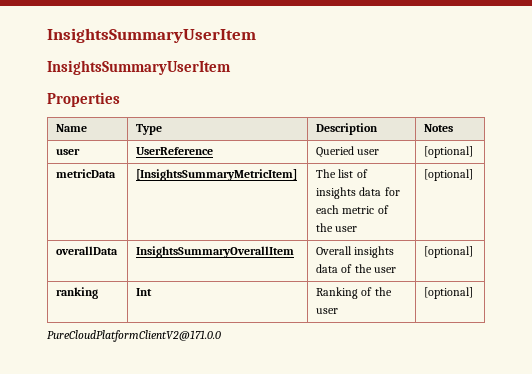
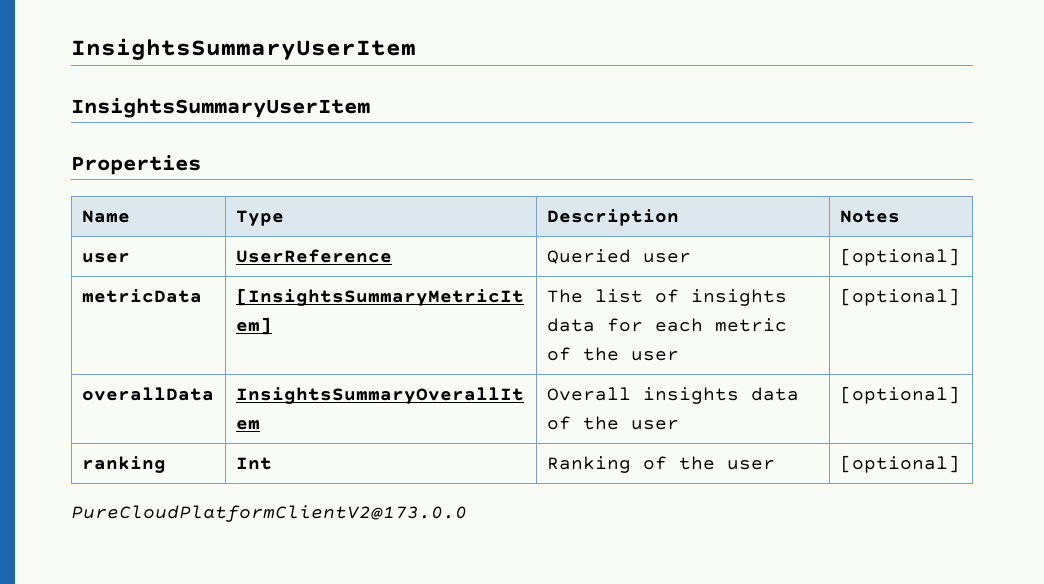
[47,330,221,342] PureCloudPlatformClientV2@171.0.0 -> [71,505,467,522] PureCloudPlatformClientV2@173.0.0

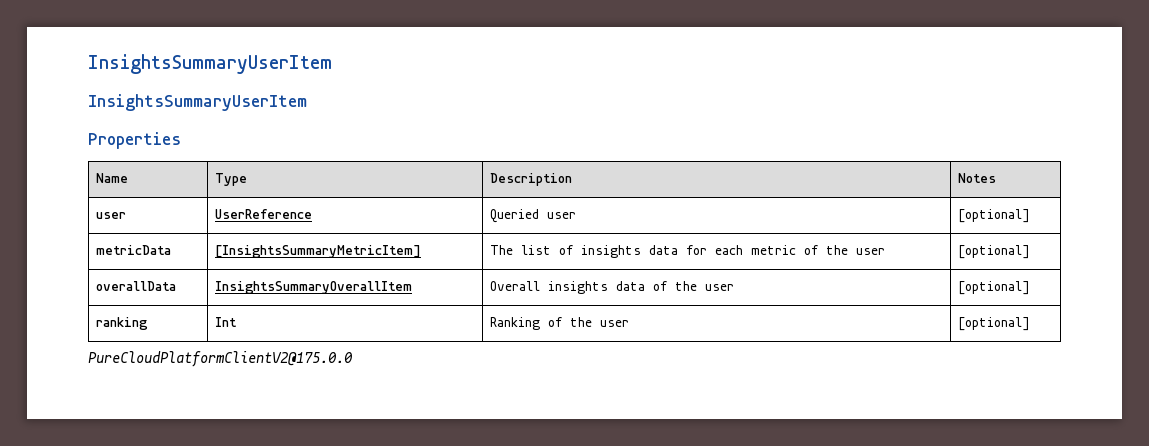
[71,505,467,522] PureCloudPlatformClientV2@173.0.0 -> [88,351,352,367] PureCloudPlatformClientV2@175.0.0

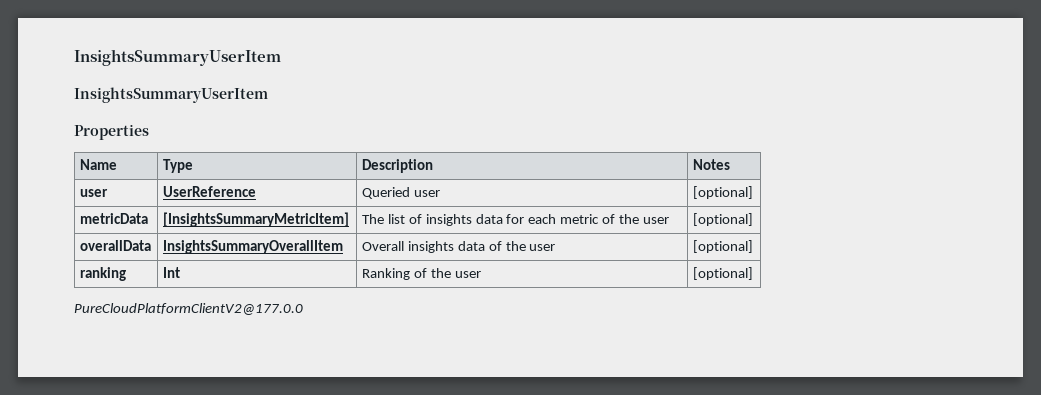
[88,351,352,367] PureCloudPlatformClientV2@175.0.0 -> [74,303,303,315] PureCloudPlatformClientV2@177.0.0

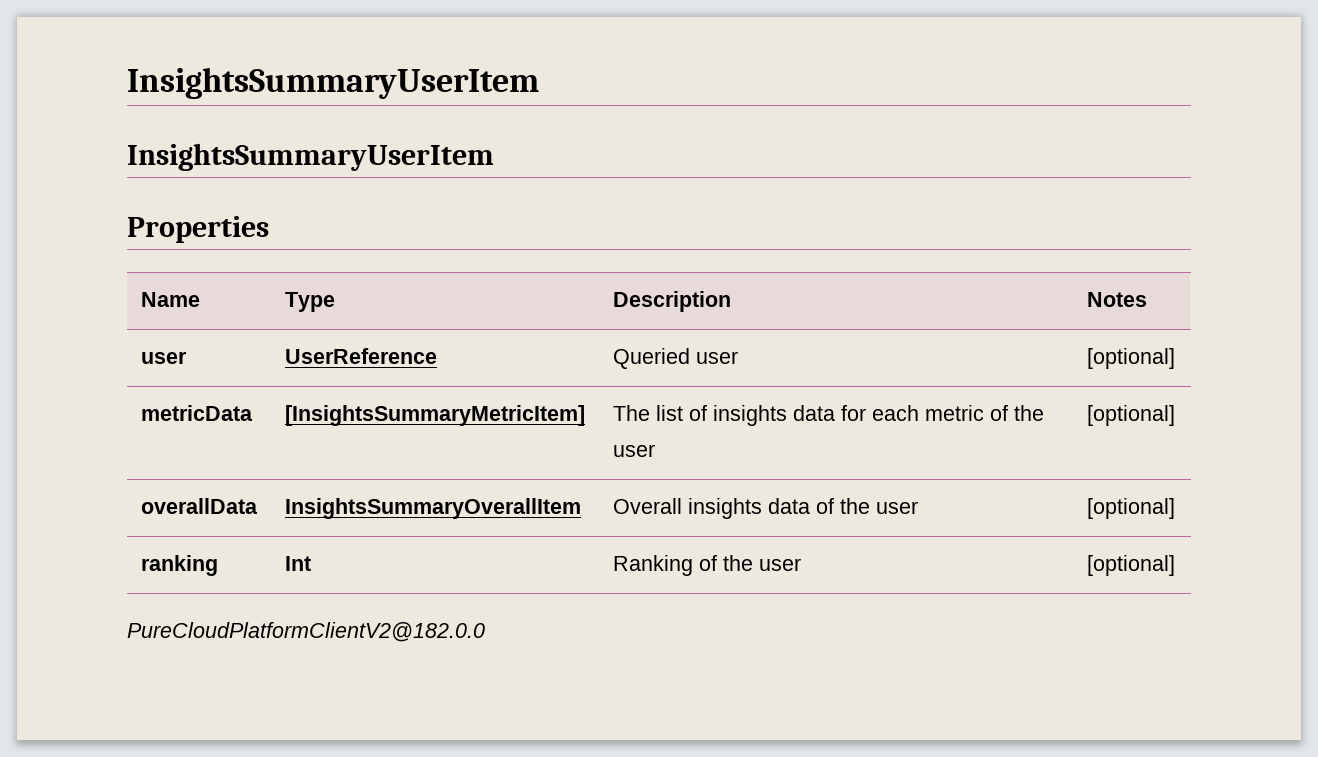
[74,303,303,315] PureCloudPlatformClientV2@177.0.0 -> [127,622,485,642] PureCloudPlatformClientV2@182.0.0

